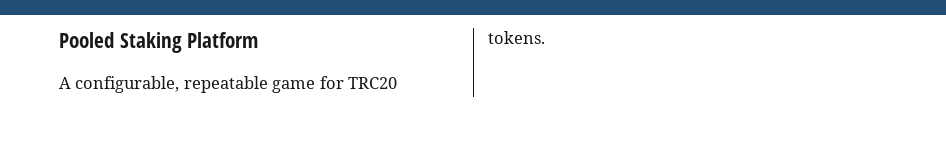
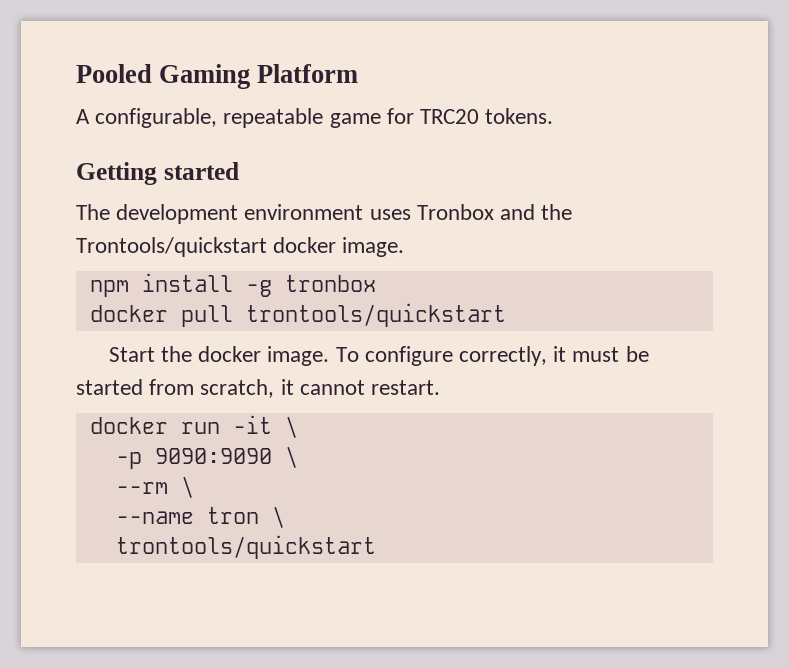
[119,32,182,53] Staking -> [159,64,251,89] Gaming
(545, 37) none -> [76,162,239,185] [76,204,573,224] [76,237,405,257] [89,273,376,297] [89,303,506,327] [108,346,649,366] [76,379,441,398] [89,415,298,438] [115,446,298,469] [115,476,194,498] [115,506,285,528] [115,535,376,559] // Getting started // The development environment uses Tronbox and the Trontools/quickstart docker image. // npm install -g tronbox // docker pull trontools/quickstart // Start the docker image. To configure correctly, it must be started from scratch, it cannot restart. // docker run -it \ // -p 9090:9090 \ // --rm \ // --name tron \ // trontools/quickstart

